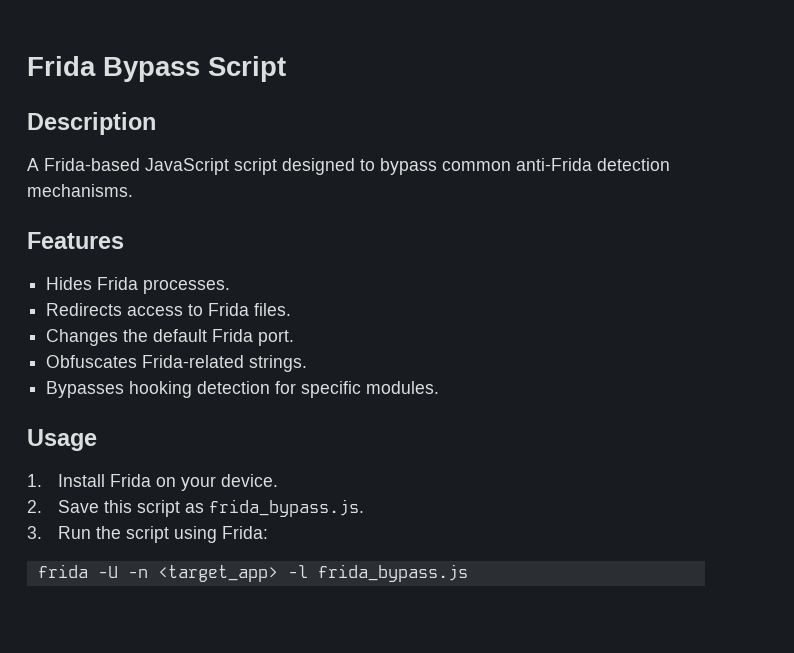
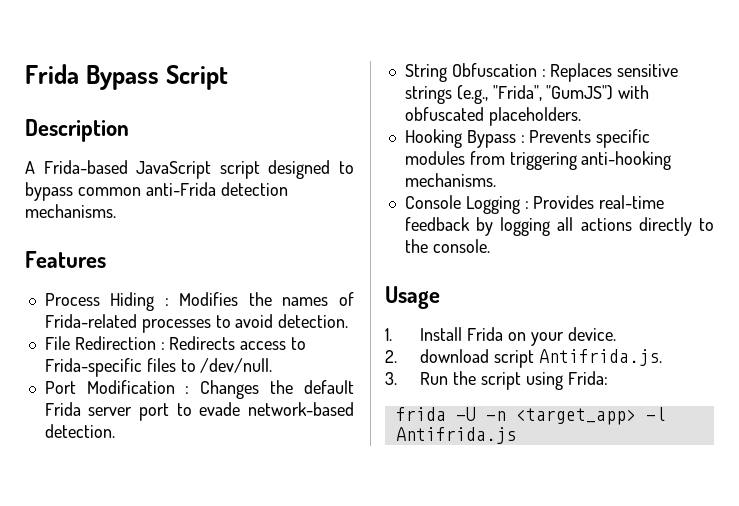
[46,277,231,294] [46,303,292,316] [46,329,295,346] [46,355,308,372] [46,381,440,398] Hides Frida processes. // Redirects access to Frida files. // Changes the default Frida port. // Obfuscates Frida-related strings. // Bypasses hooking detection for specific modules. -> [44,292,354,311] [44,314,349,333] [44,336,307,350] [44,358,273,377] [44,380,354,399] [44,402,354,421] [44,424,115,438] [404,63,679,82] [404,85,650,104] [404,107,581,126] [404,129,651,148] [404,151,672,170] [404,173,496,187] [404,195,665,214] [404,217,714,236] [404,239,490,253] Process Hiding : Modifies the names of Frida-related processes to avoid detection. // File Redirection : Redirects access to Frida-specific files to /dev/null. // Port Modification : Changes the default Frida server port to evade network-based detection. // String Obfuscation : Replaces sensitive strings (e.g., "Frida", "GumJS") with obfuscated placeholders. // Hooking Bypass : Prevents specific modules from triggering anti-hooking mechanisms. // Console Logging : Provides real-time feedback by logging all actions directly to the console.
[57,499,364,517] Save this script as frida_bypass.js. -> [420,349,662,368] download script Antifrida.js.
[317,564,468,582] frida_bypass.js -> [395,427,516,444] Antifrida.js

